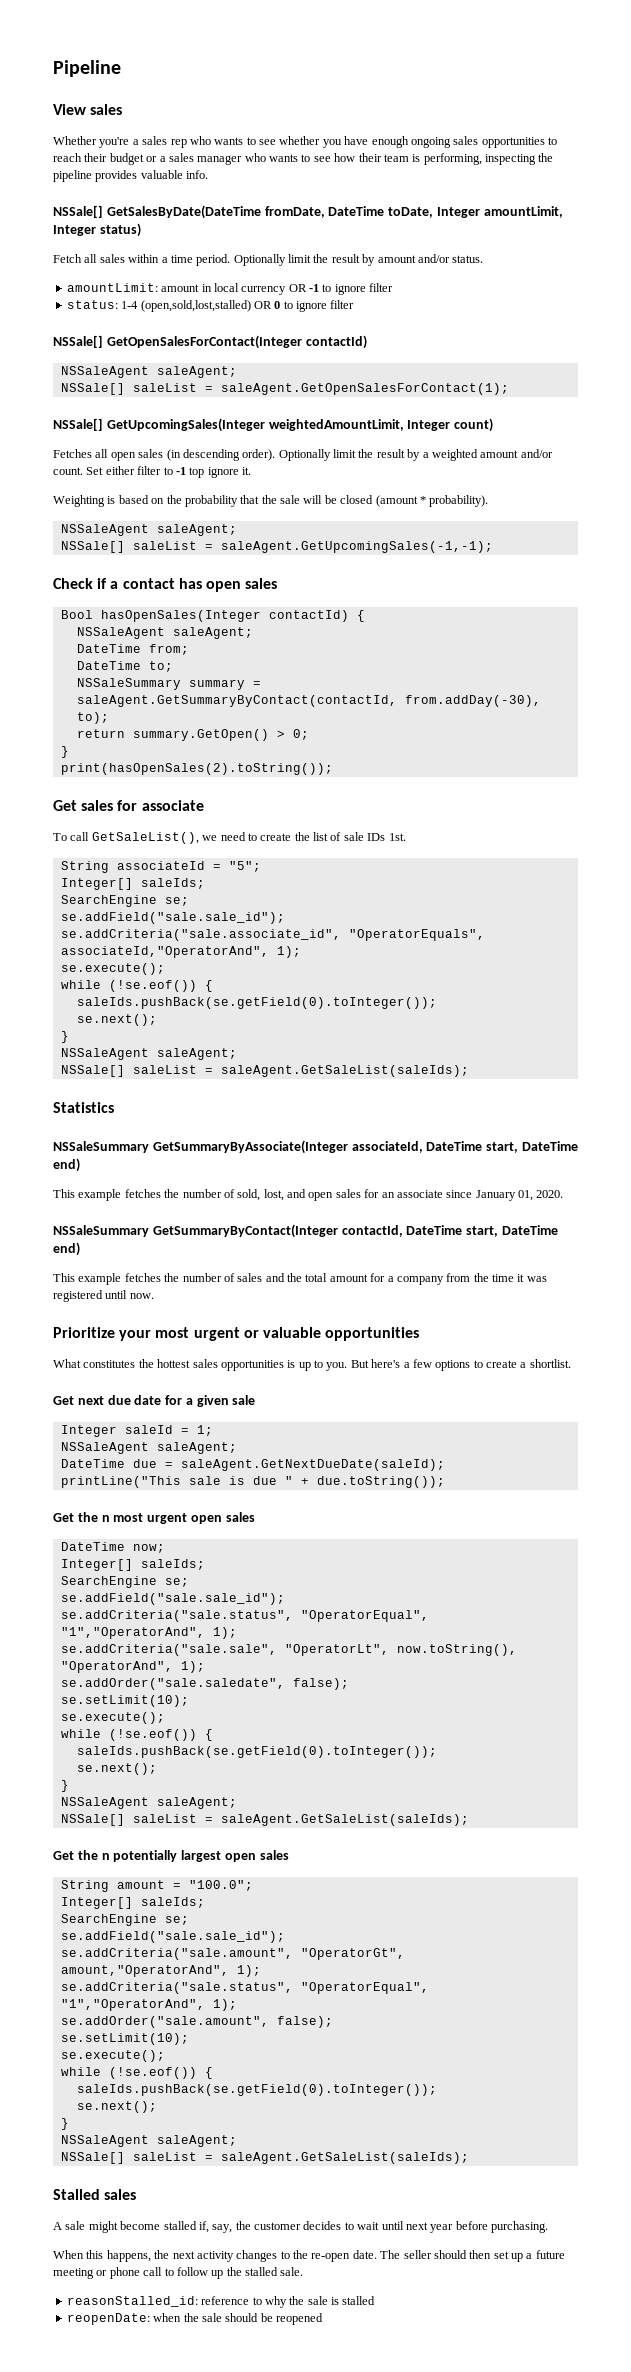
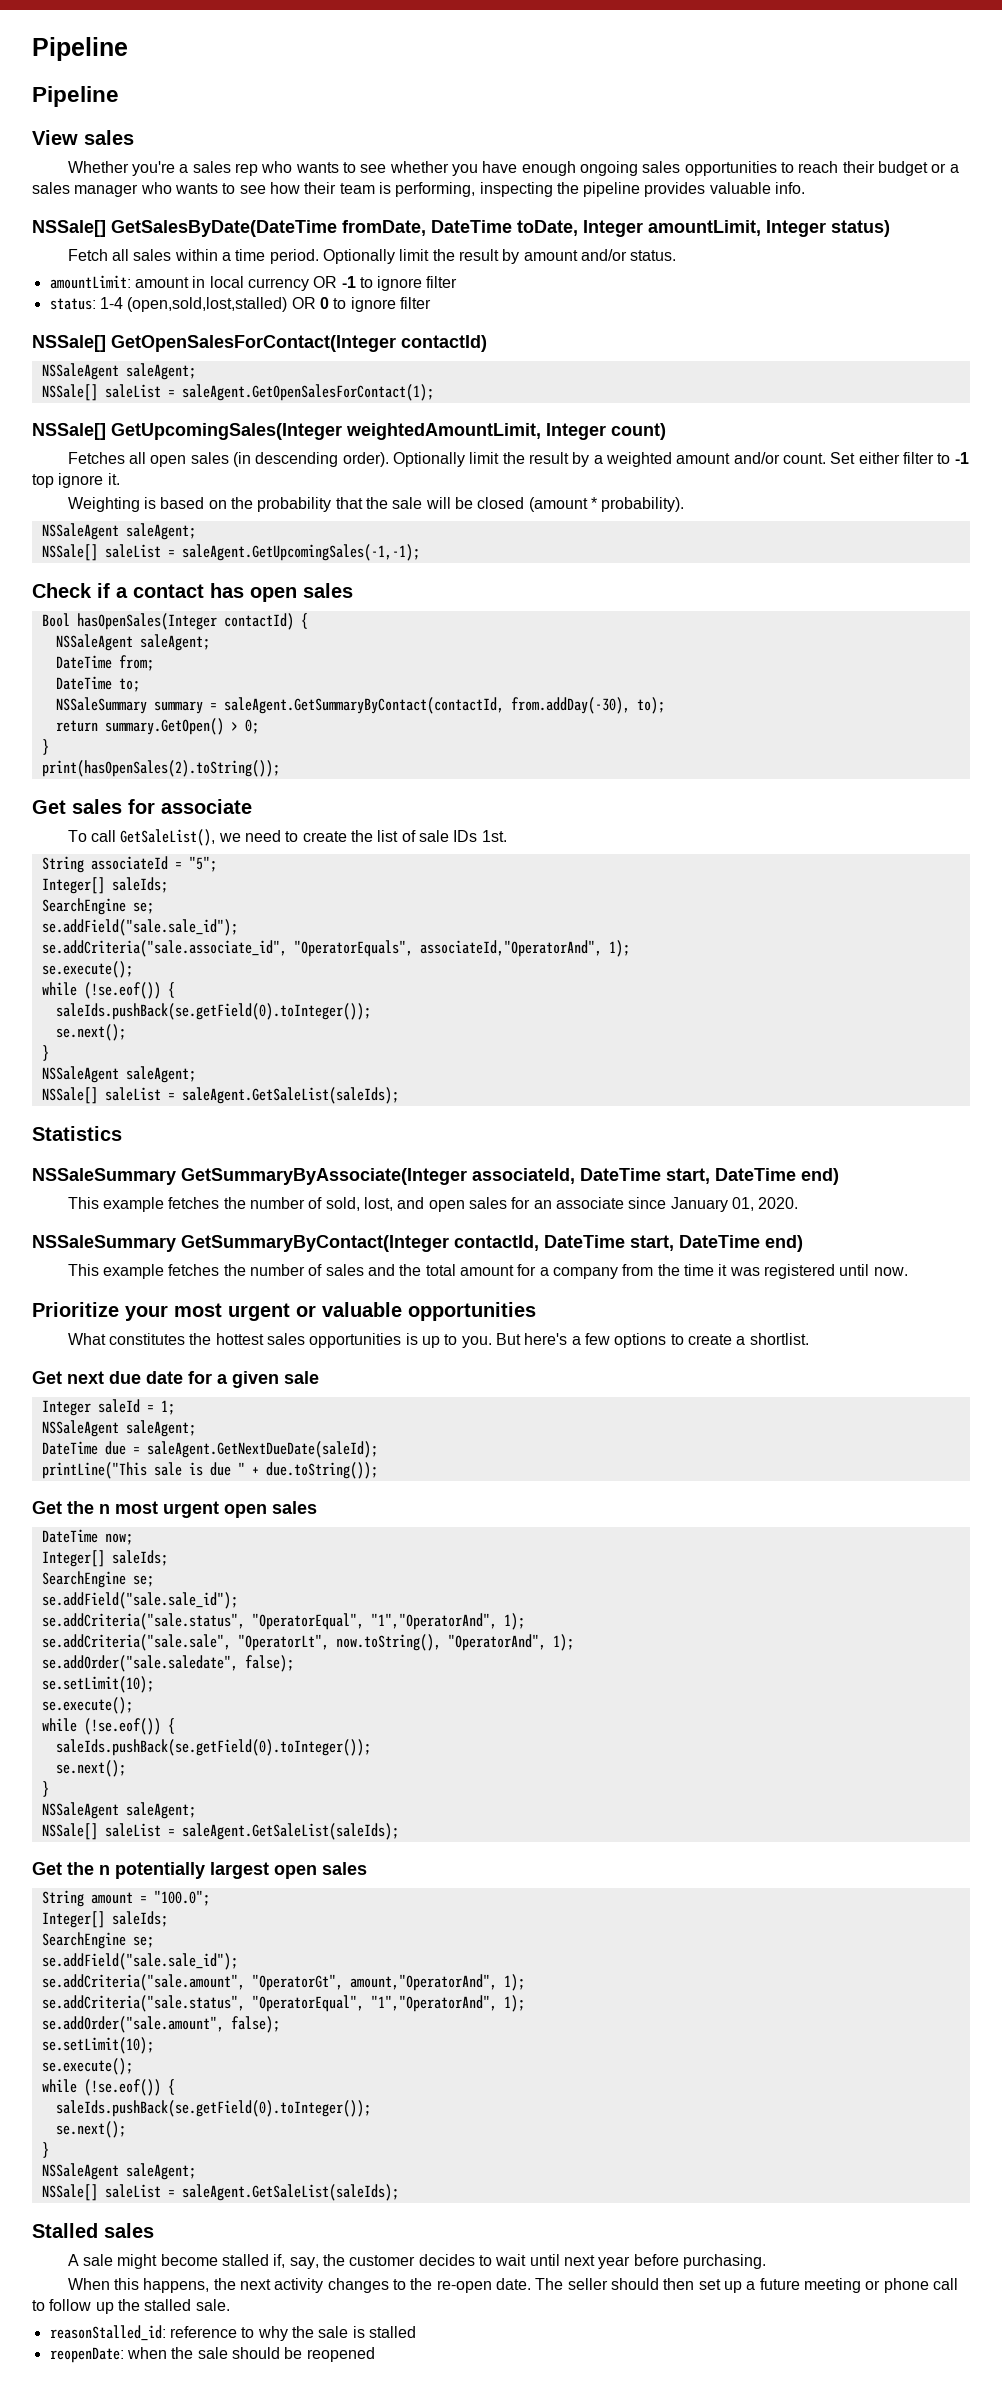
[53,60,121,77] Pipeline -> [32,37,128,61] [32,86,119,107] Pipeline // Pipeline

